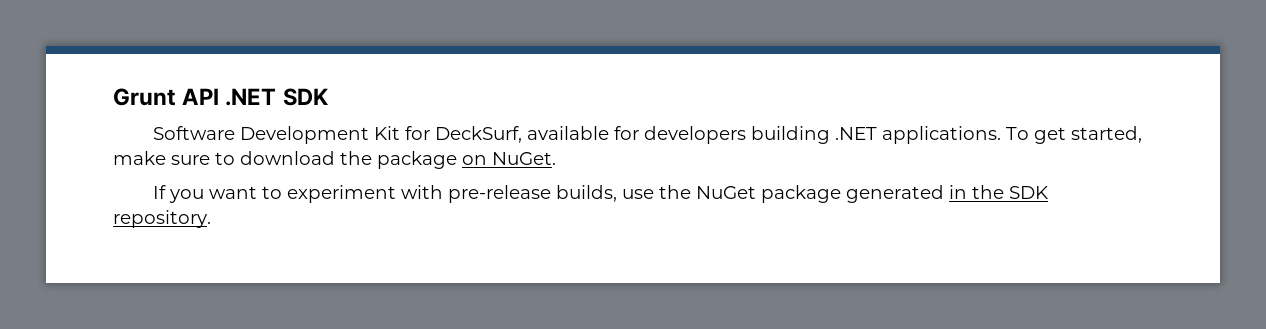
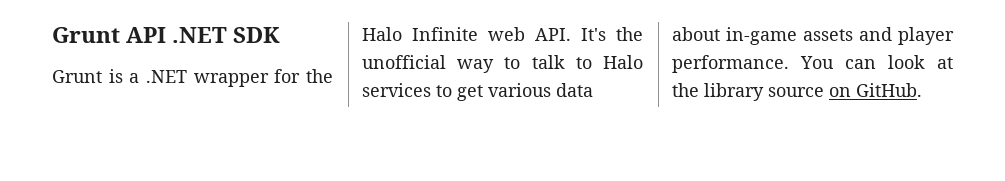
[152,126,1142,144] [113,151,556,169] [152,185,1049,203] [113,210,211,228] Software Development Kit for DeckSurf, available for developers building .NET applications. To get started, make sure to download the package on NuGet. // If you want to experiment with pre-release builds, use the NuGet package generated in the SDK repository. -> [52,69,333,87] [362,27,643,41] [362,55,643,73] [362,83,593,101] [672,27,954,45] [672,55,953,73] [672,83,922,101] Grunt is a .NET wrapper for the Halo Infinite web API. It's the unofficial way to talk to Halo services to get various data about in-game assets and player performance. You can look at the library source on GitHub.

